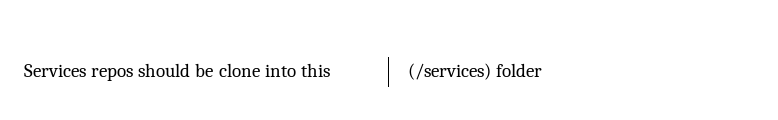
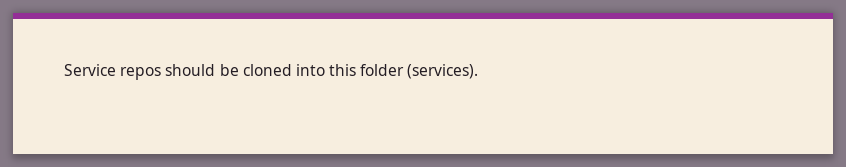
[24,64,86,77] Services -> [64,64,116,76] Service
[218,63,260,77] clone -> [242,64,292,76] cloned
[408,63,543,80] (/services) folder -> [360,64,479,79] folder (services).

